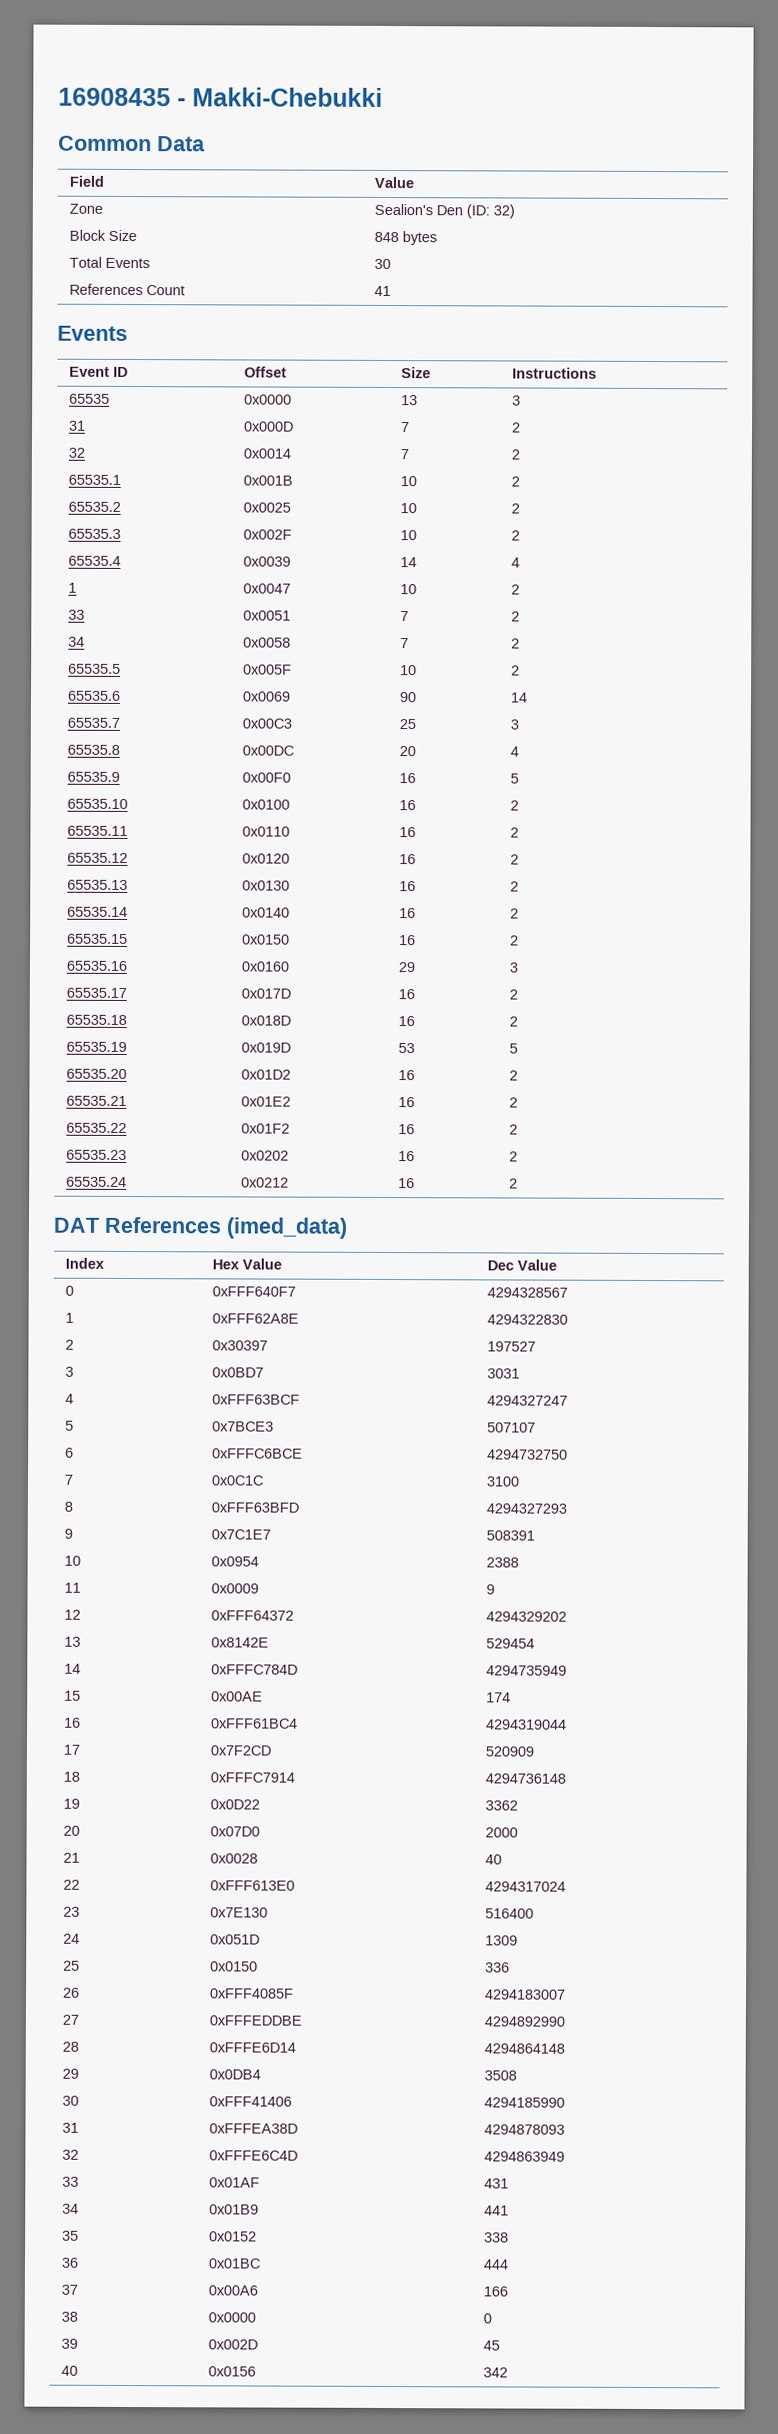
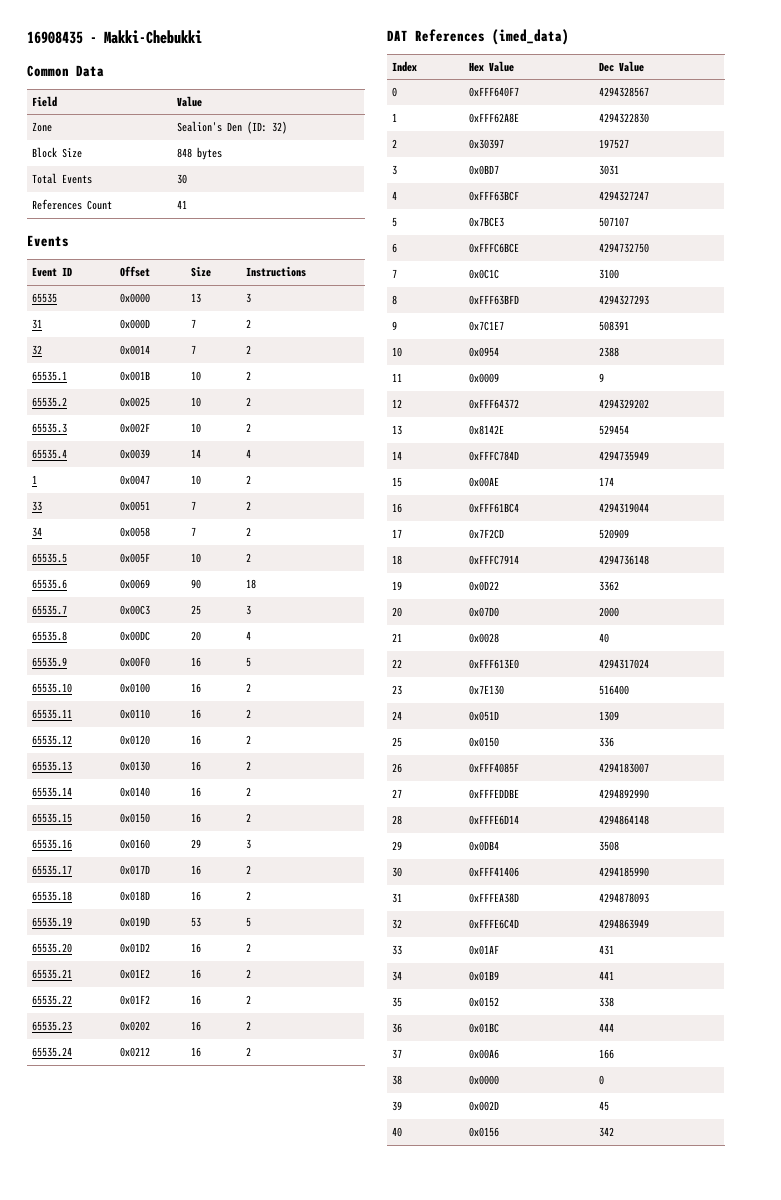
[510,692,529,703] 14 -> [246,579,257,589] 18

